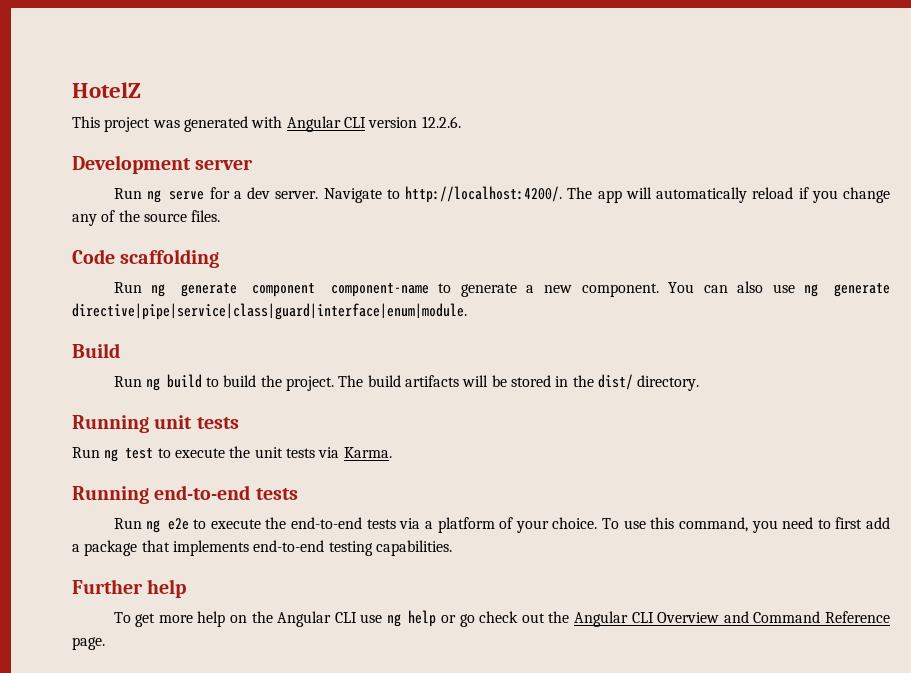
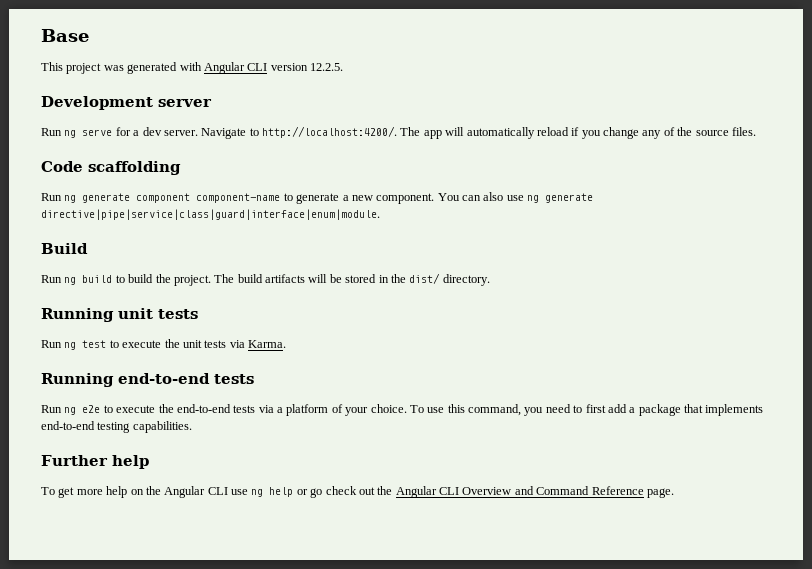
[72,82,141,98] HotelZ -> [41,29,89,42] Base
[421,116,461,128] 12.2.6. -> [310,63,343,71] 12.2.5.

